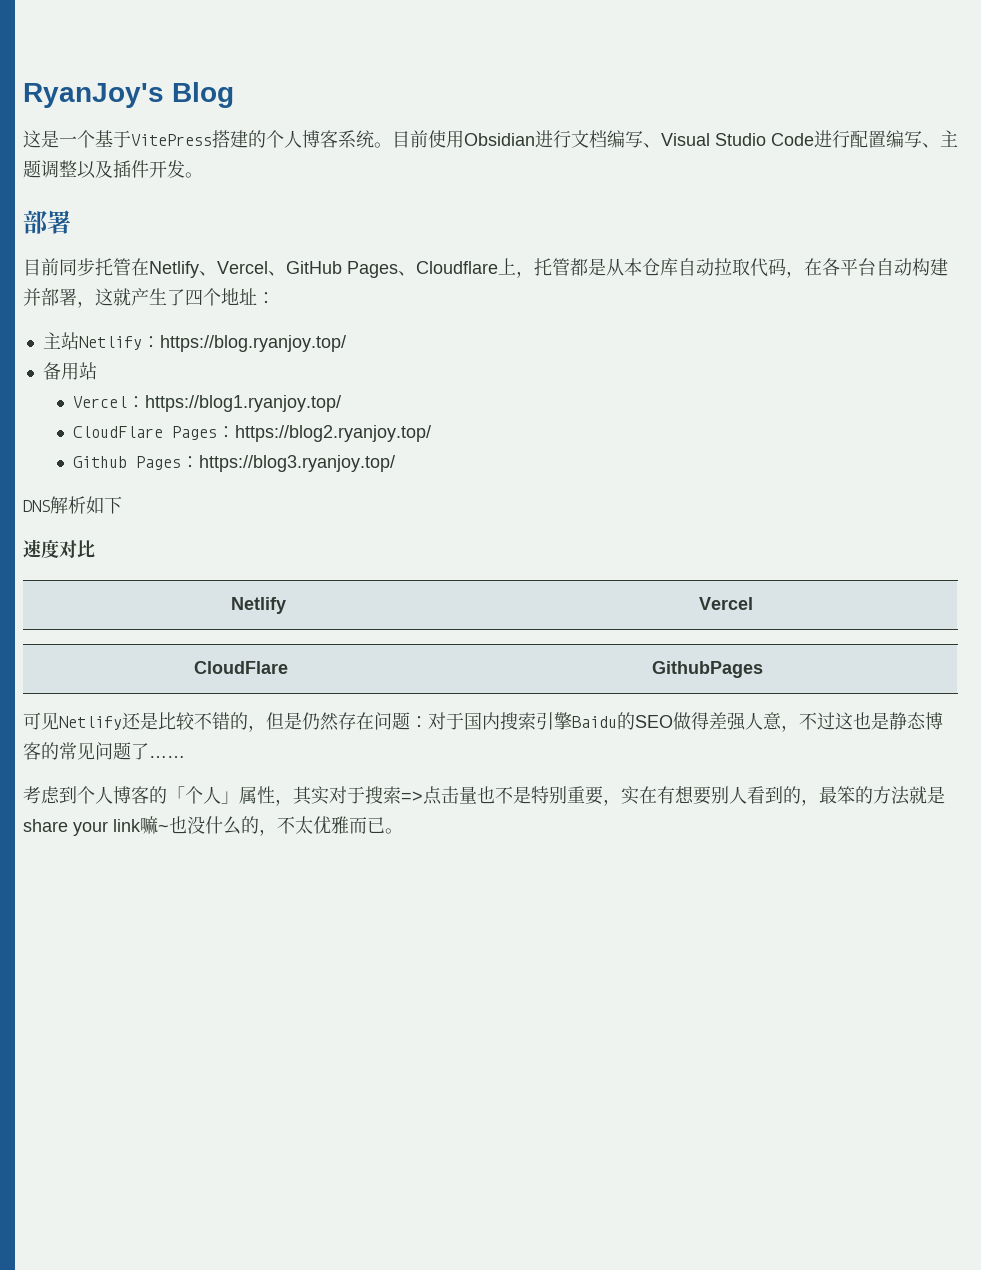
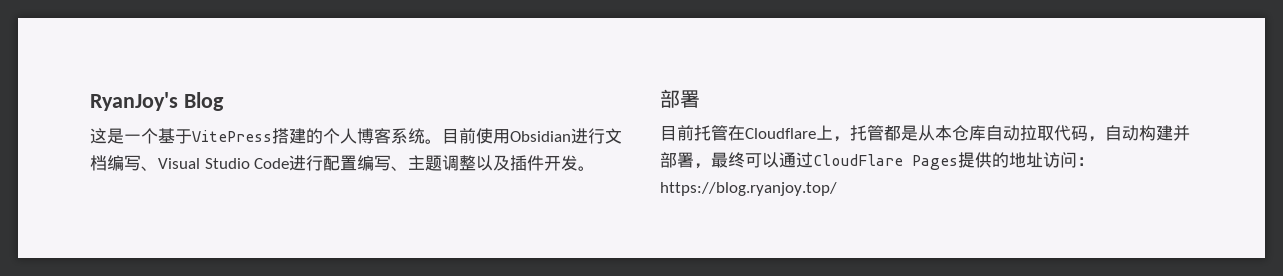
[59,258,416,278] 同步托管在Netlify、Vercel、GitHub Pages、 -> [694,125,745,141] 托管在
[804,258,876,276] 在各平台 -> (1105, 139) none
[95,288,275,306] [42,332,346,352] [42,362,97,380] [72,395,341,412] [72,425,431,442] [72,455,395,472] [23,496,122,514] [23,539,95,558] [231,597,286,614] [698,597,753,610] [193,661,288,674] [652,661,763,678] [23,712,943,732] [23,742,185,760] [23,785,945,806] [23,816,403,836] 这就产生了四个地址： // 主站Netlify：https://blog.ryanjoy.top/ // 备用站 // Vercel：https://blog1.ryanjoy.top/ // CloudFlare Pages：https://blog2.ryanjoy.top/ // Github Pages：https://blog3.ryanjoy.top/ // DNS解析如下 // 速度对比 // Netlify | Vercel // CloudFlare | GithubPages // 可见Netlify还是比较不错的，但是仍然存在问题：对于国内搜索引擎Baidu的SEO做得差强人意，不过这也是静态博客的常见问题了…… // 考虑到个人博客的「个人」属性，其实对于搜索=>点击量也不是特别重要，实在有想要别人看到的，最笨的方法就是share your link嘛~也没什么的，不太优雅而已。 -> [711,152,1094,170] [660,182,837,196] 最终可以通过CloudFlare Pages提供的地址访问：https://blog.ryanjoy.top/

